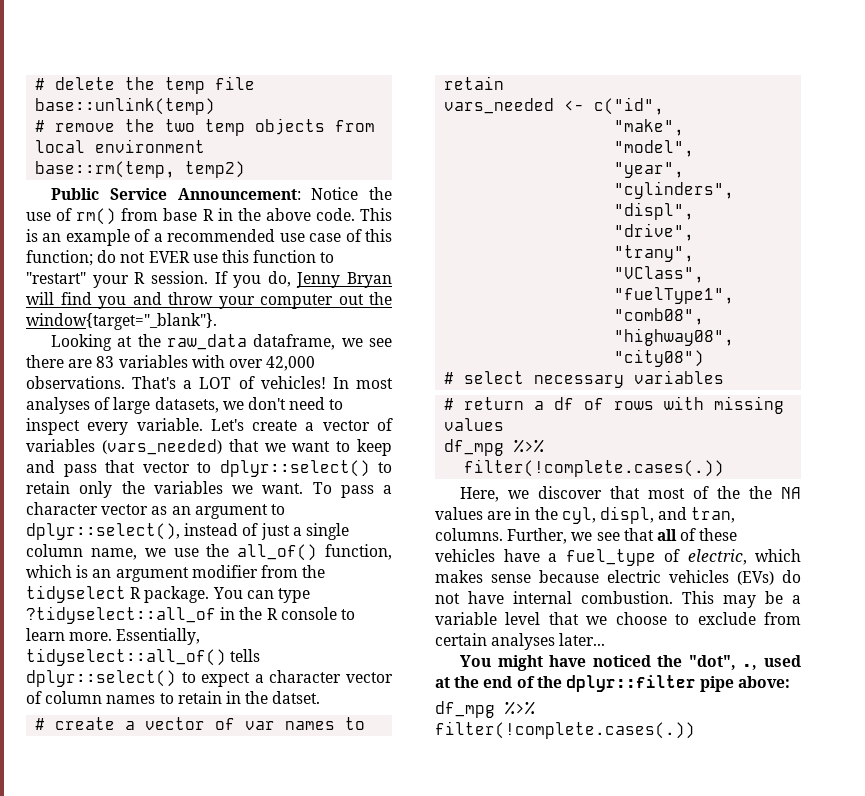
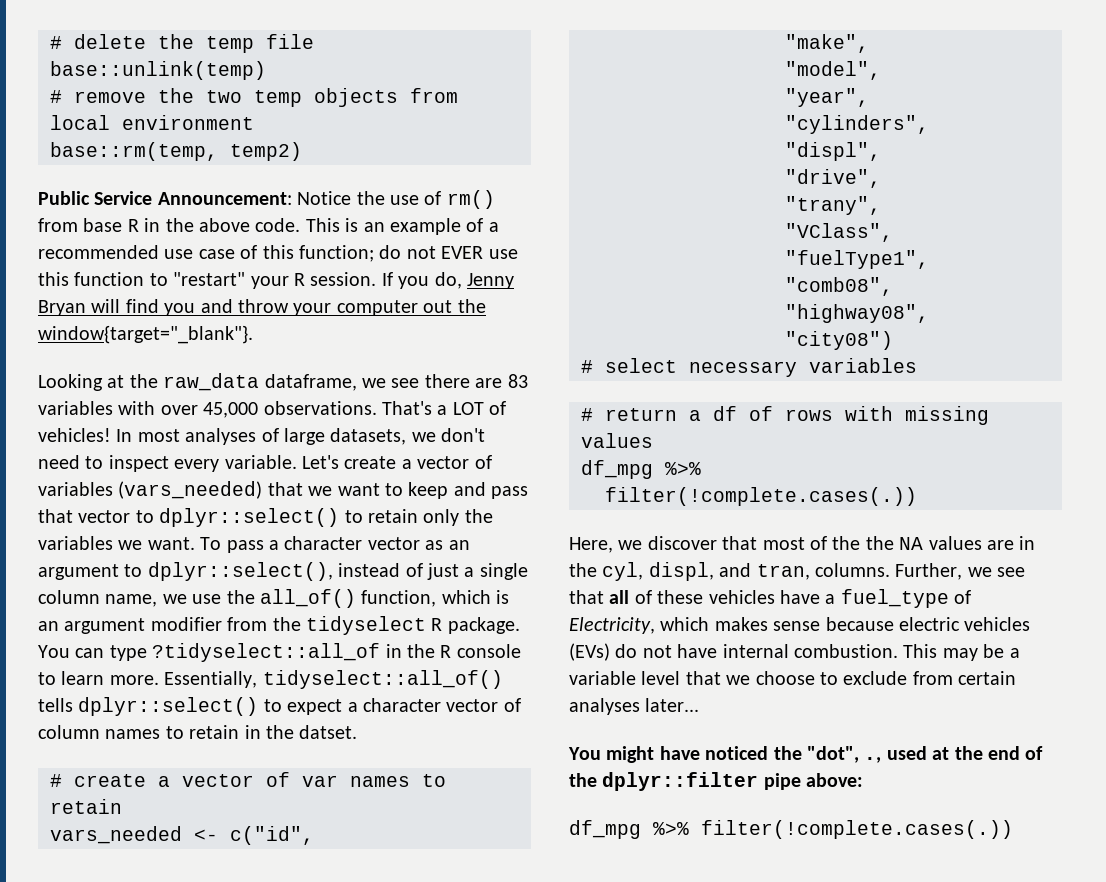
[266,356,316,371] 42,000 -> [203,402,259,418] 45,000
[687,549,747,565] electric, -> [569,617,655,634] Electricity,

